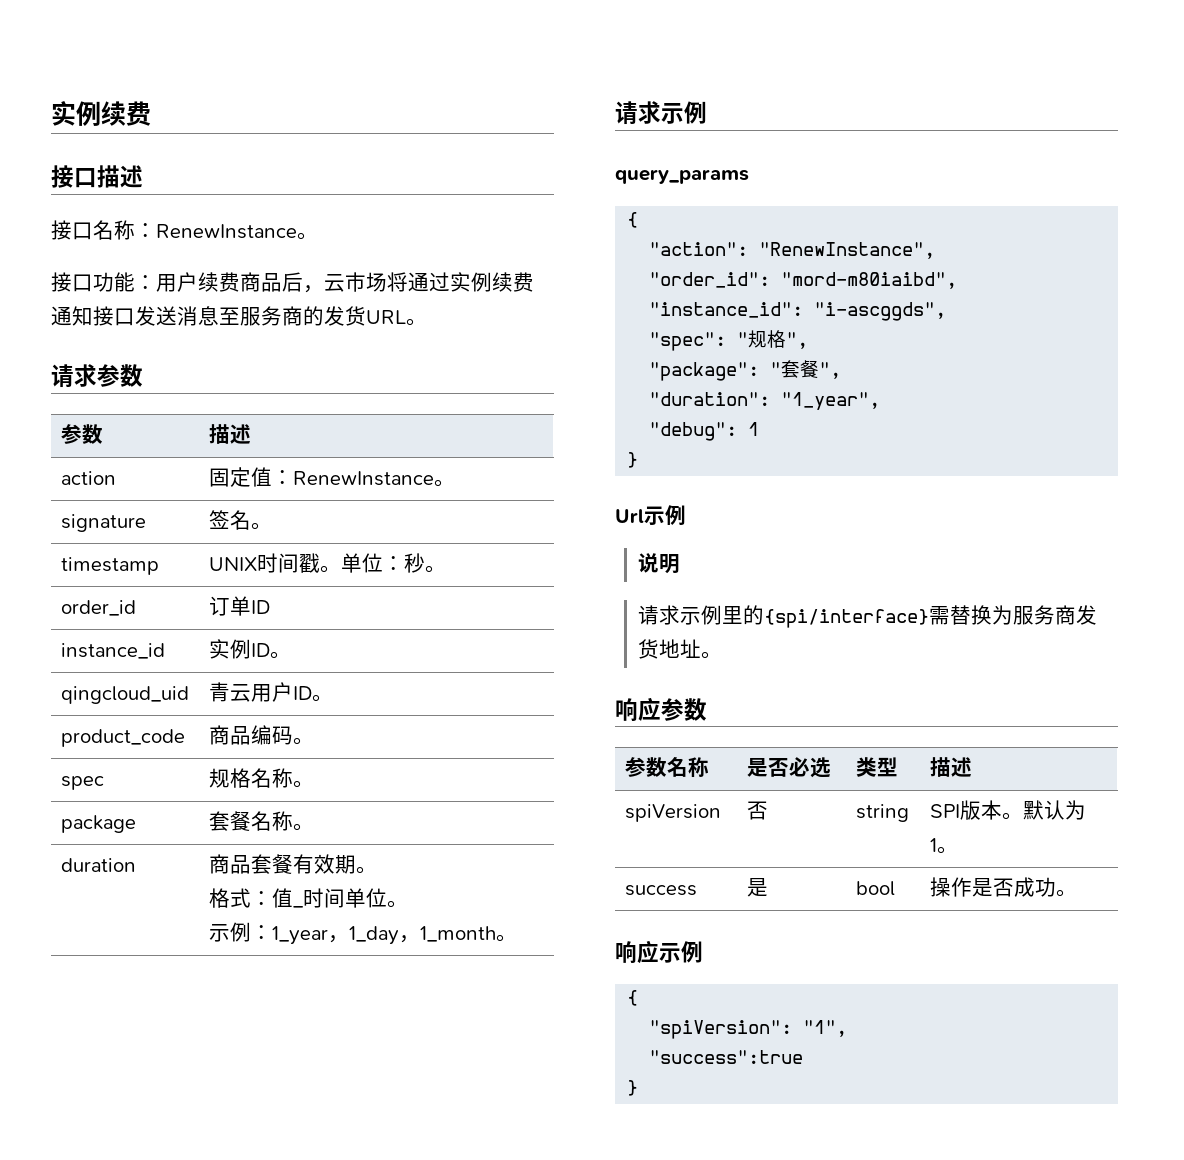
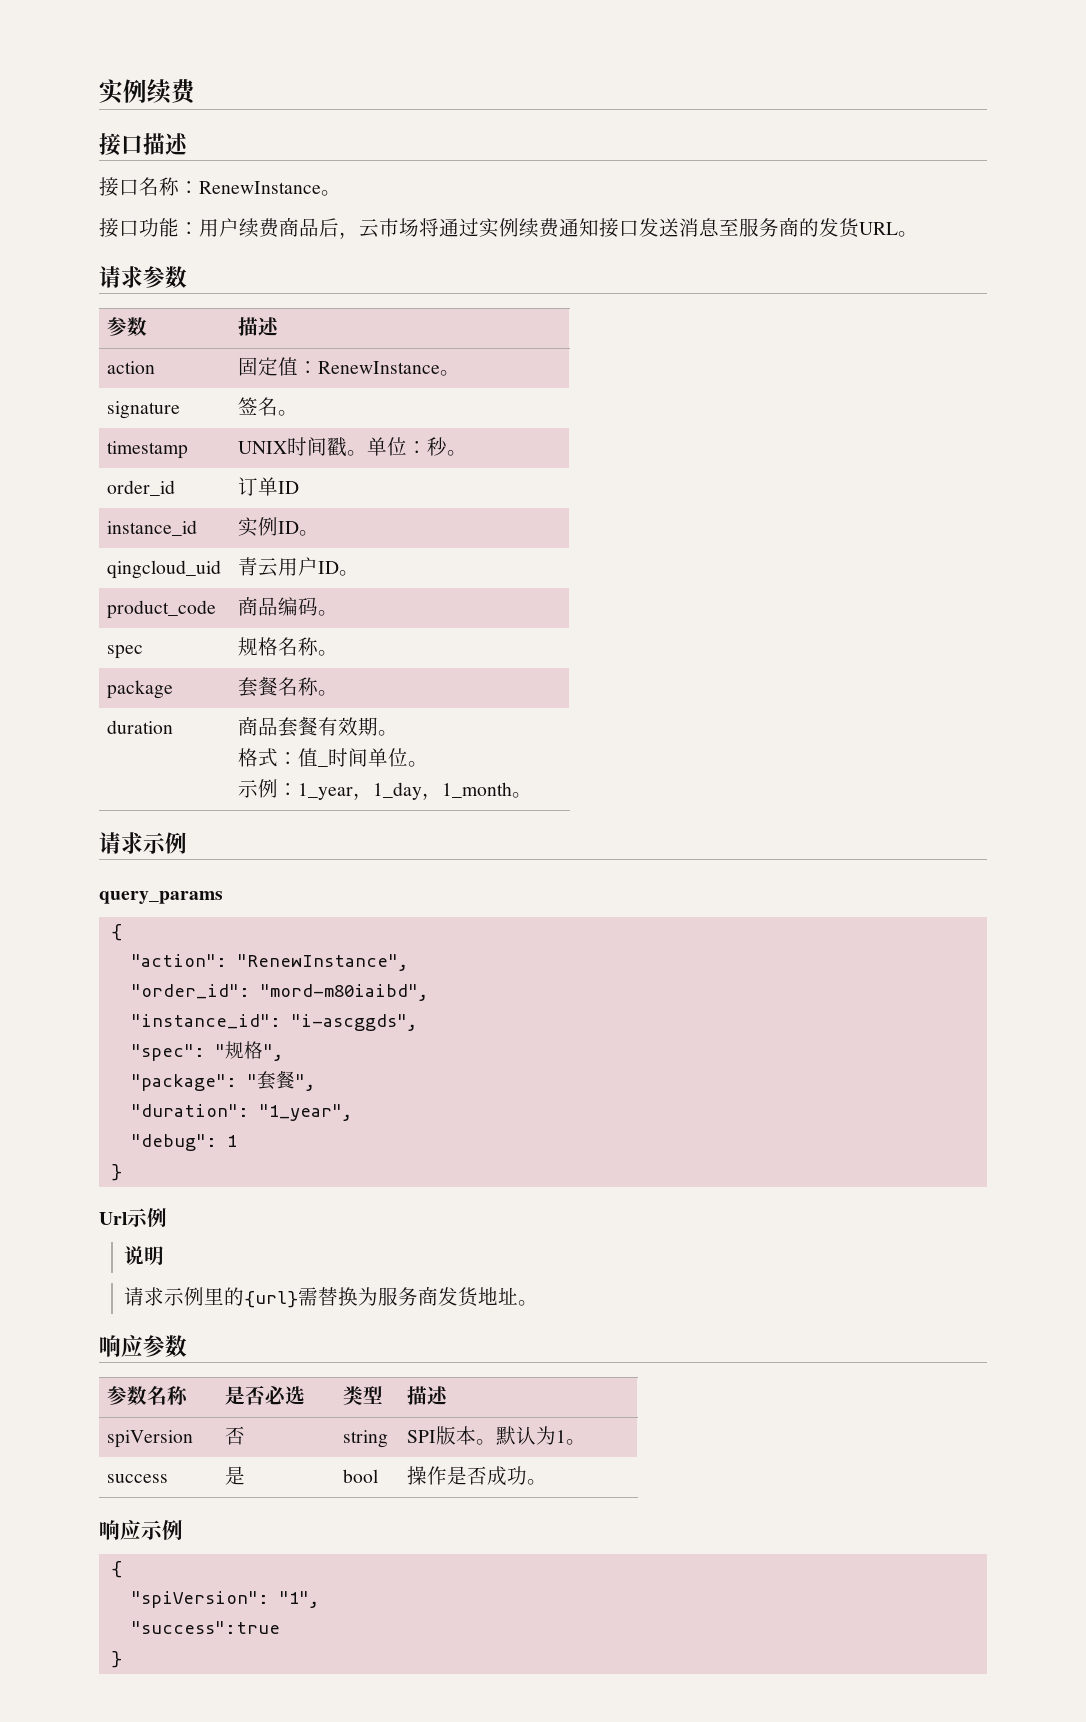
[764,609,930,628] {spi/interface} -> [244,1291,299,1308] {url}

